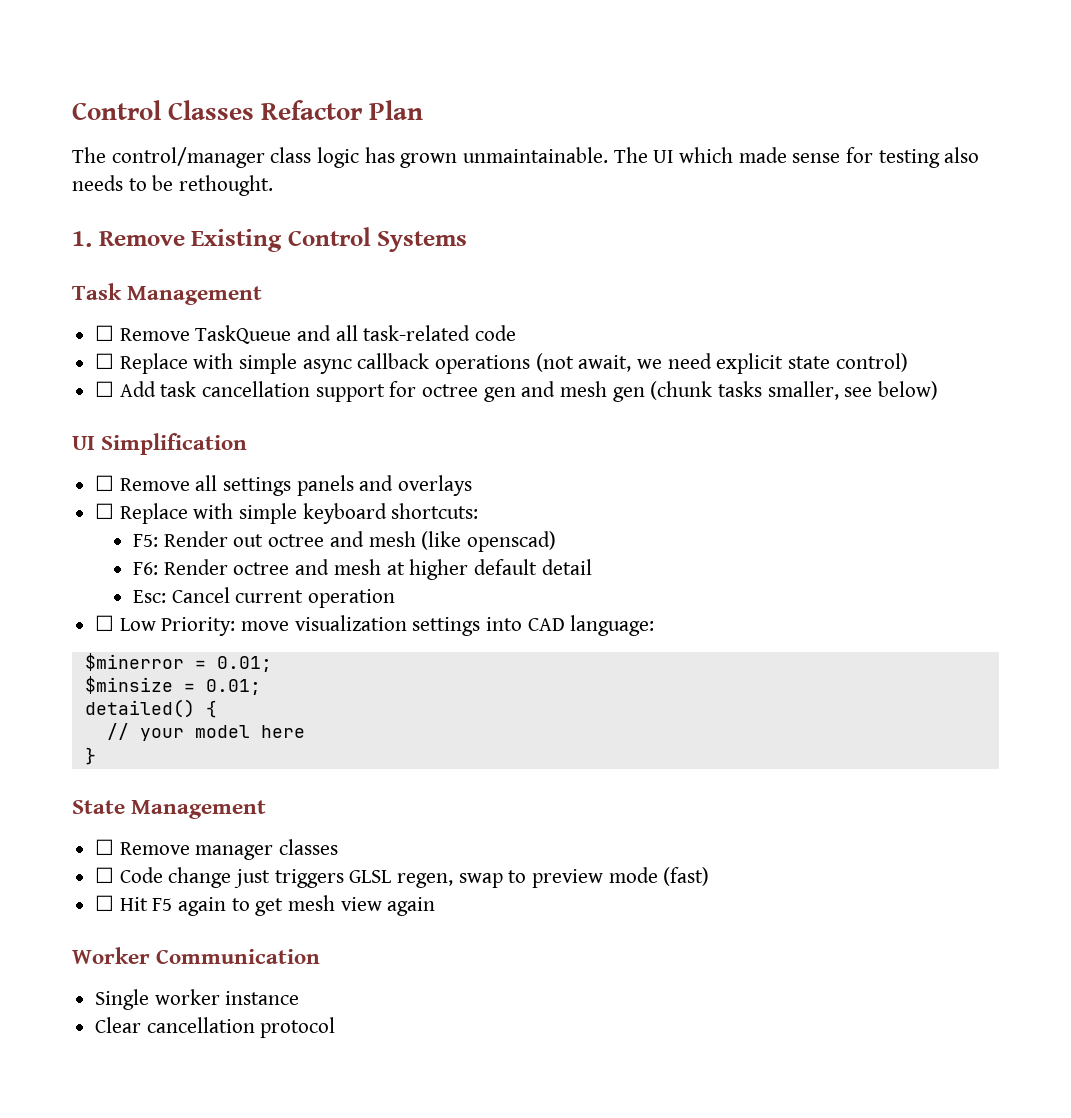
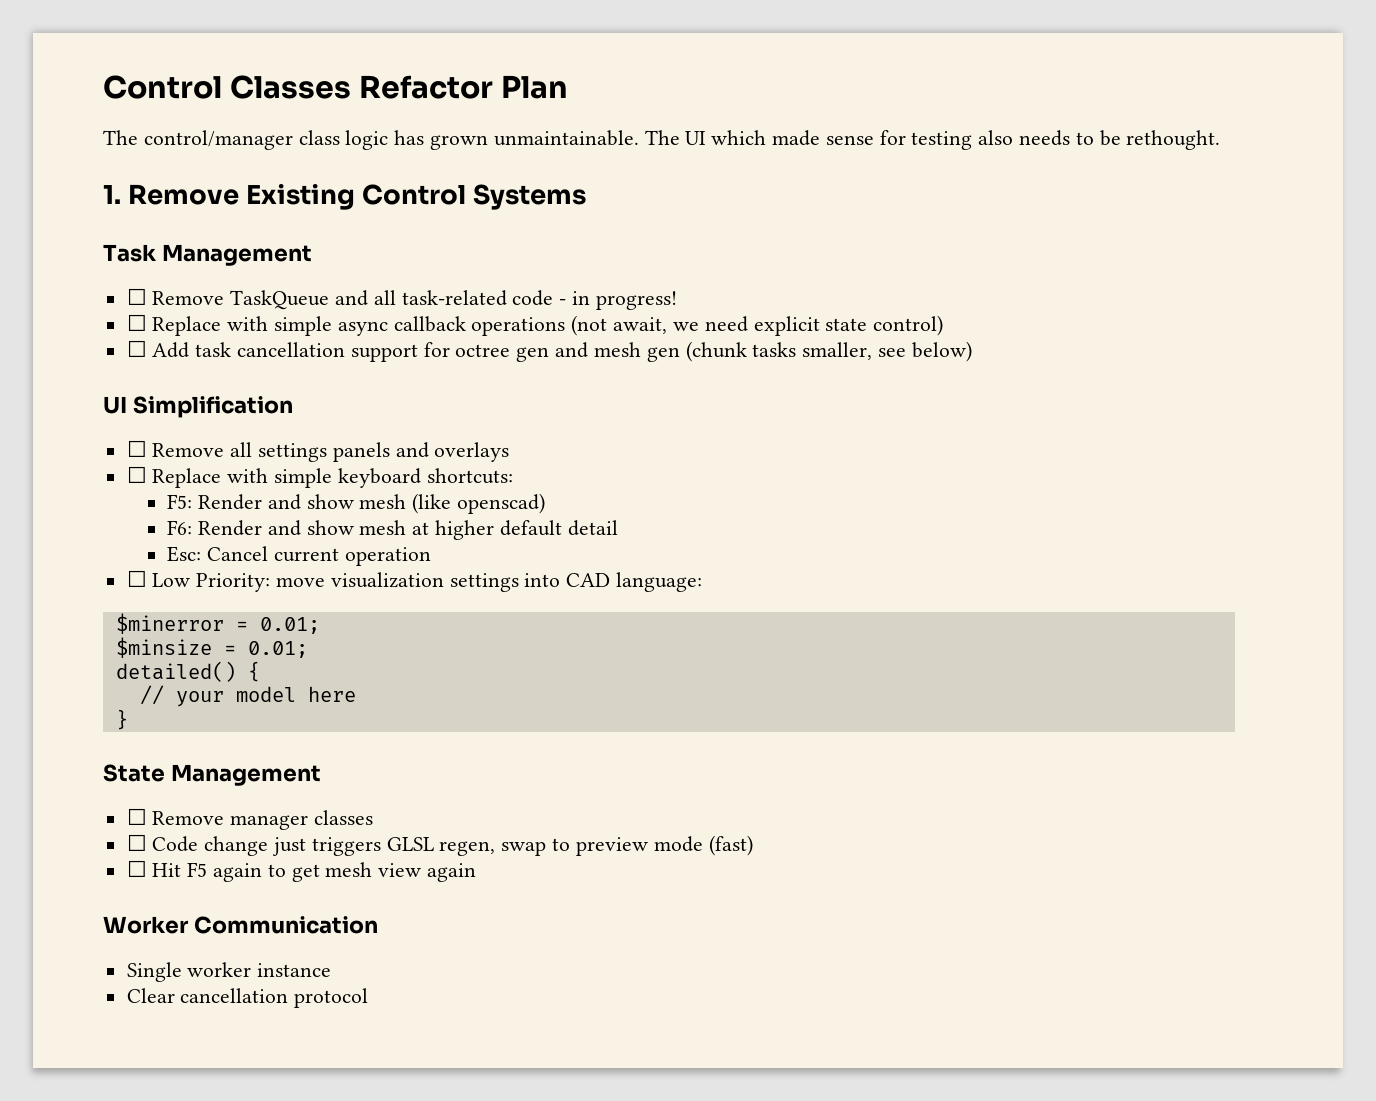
(517, 333) none -> [559,291,677,310] - in progress!
[233,531,364,547] out octree and -> [267,494,354,510] and show
[233,559,330,575] octree and -> [267,520,354,536] and show

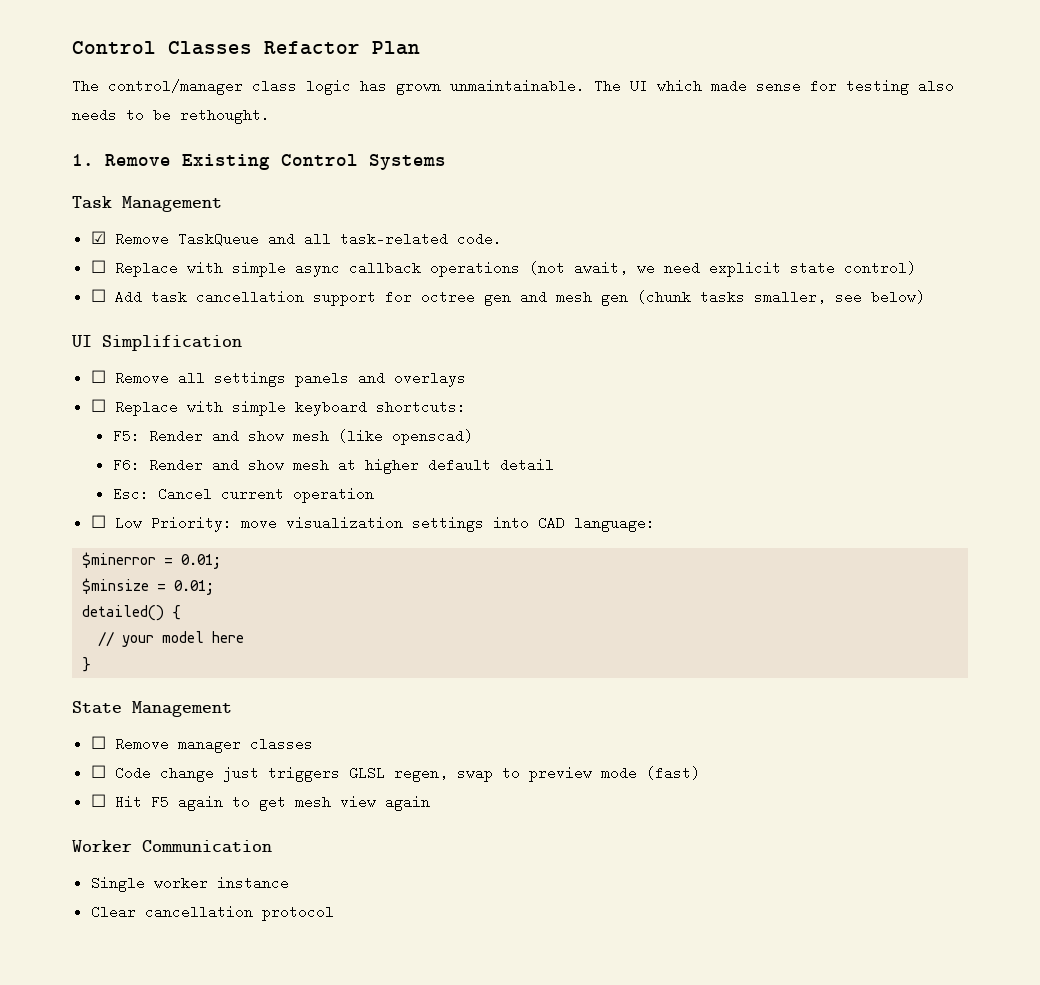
[126,288,147,305] ☐ -> [90,231,106,244] ☑
[512,290,677,310] code - in progress! -> [456,232,502,246] code.

